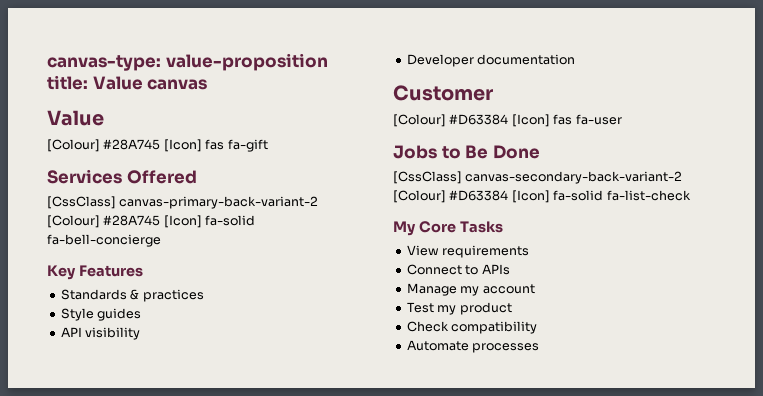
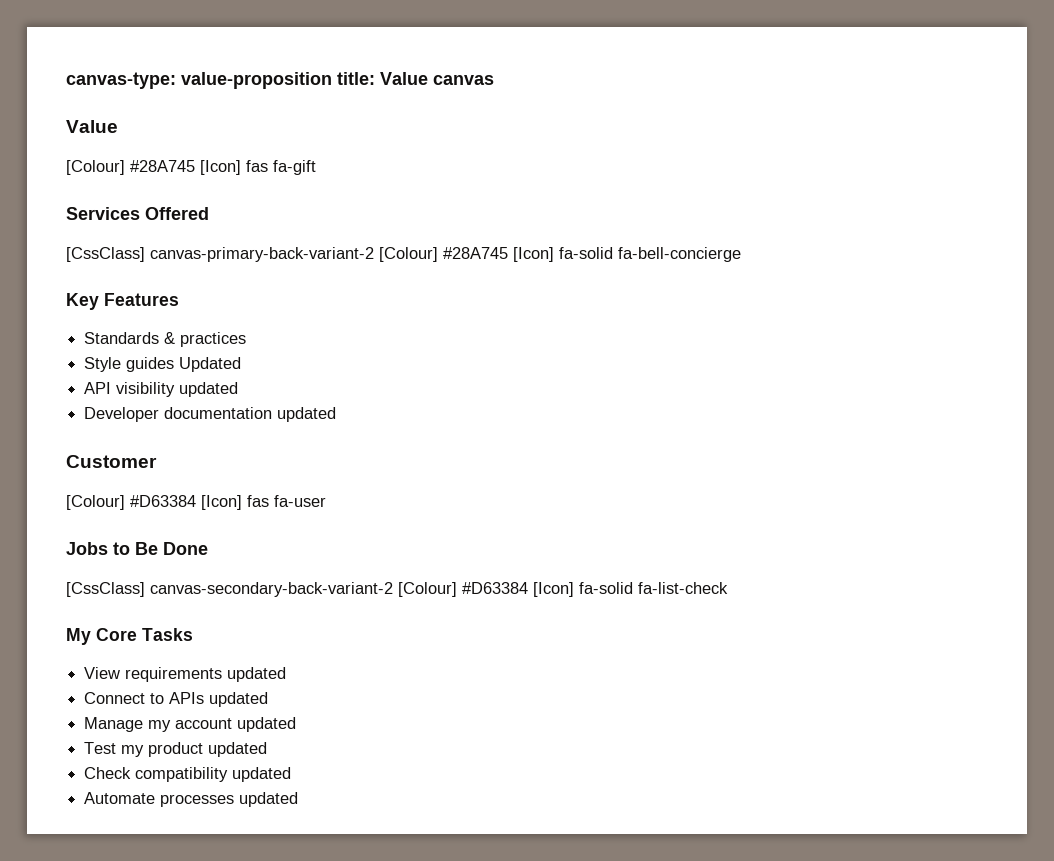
(142, 314) none -> [179,357,242,372] Updated
(141, 333) none -> [179,382,239,397] updated
(576, 59) none -> [277,407,337,422] updated
(530, 251) none -> [227,667,287,682] updated
(510, 269) none -> [209,692,269,707] updated
(535, 289) none -> [237,717,297,732] updated
(512, 308) none -> [208,742,268,757] updated
(538, 327) none -> [232,767,292,782] updated
(540, 348) none -> [239,792,299,807] updated

